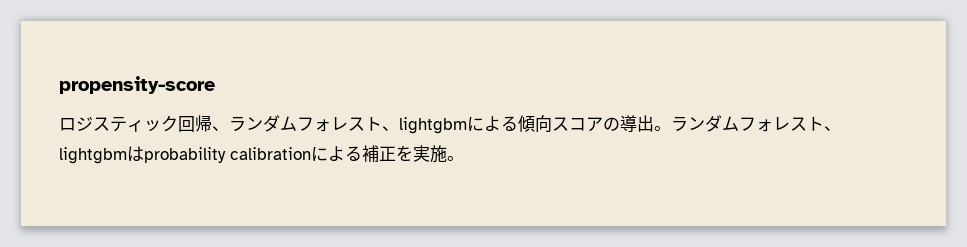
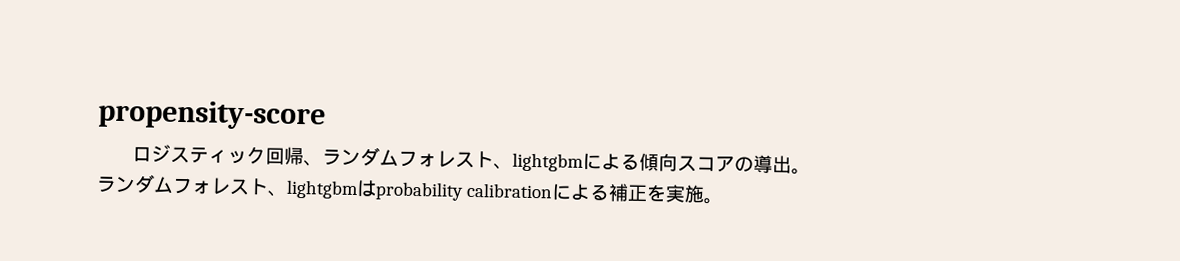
(671, 128) none -> (811, 171) //

